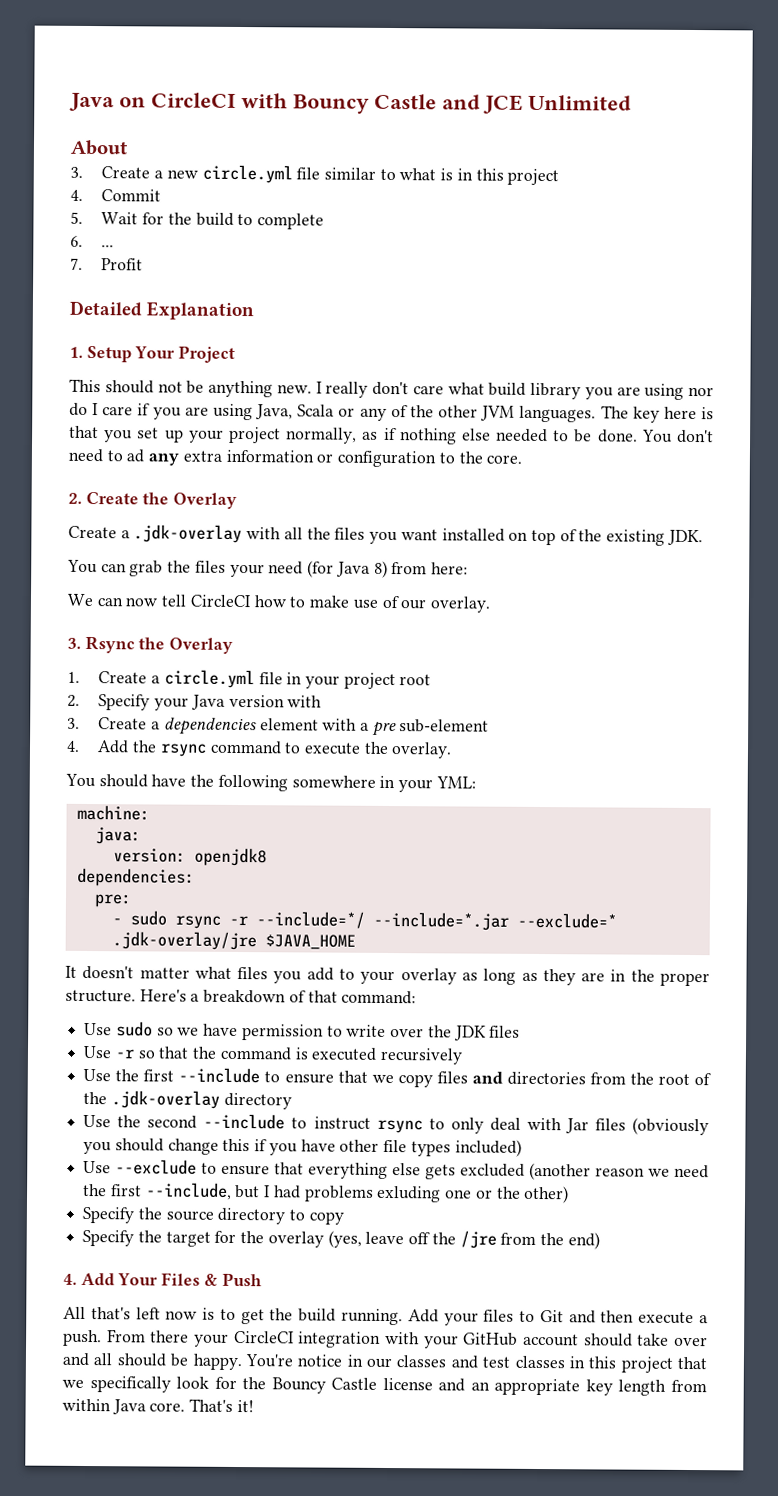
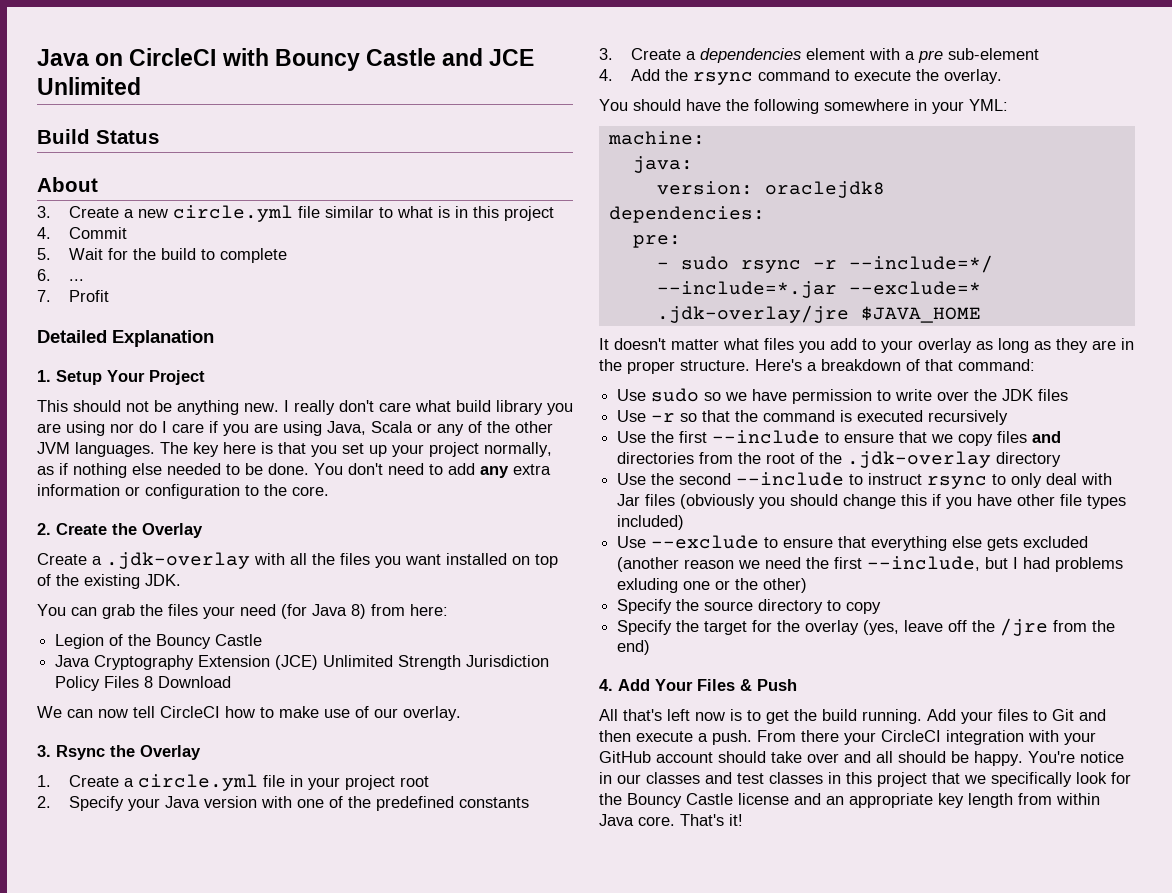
(632, 102) none -> [37,129,159,144] // Build Status
[126,449,145,463] ad -> [448,463,475,475] add
(468, 568) none -> [55,634,263,649] [55,655,550,670] [55,676,232,691] // Legion of the Bouncy Castle // Java Cryptography Extension (JCE) Unlimited Strength Jurisdiction Policy Files 8 Download
(323, 701) none -> [297,796,530,811] one of the predefined constants
[193,847,267,867] openjdk8 -> [764,181,885,198] oraclejdk8

